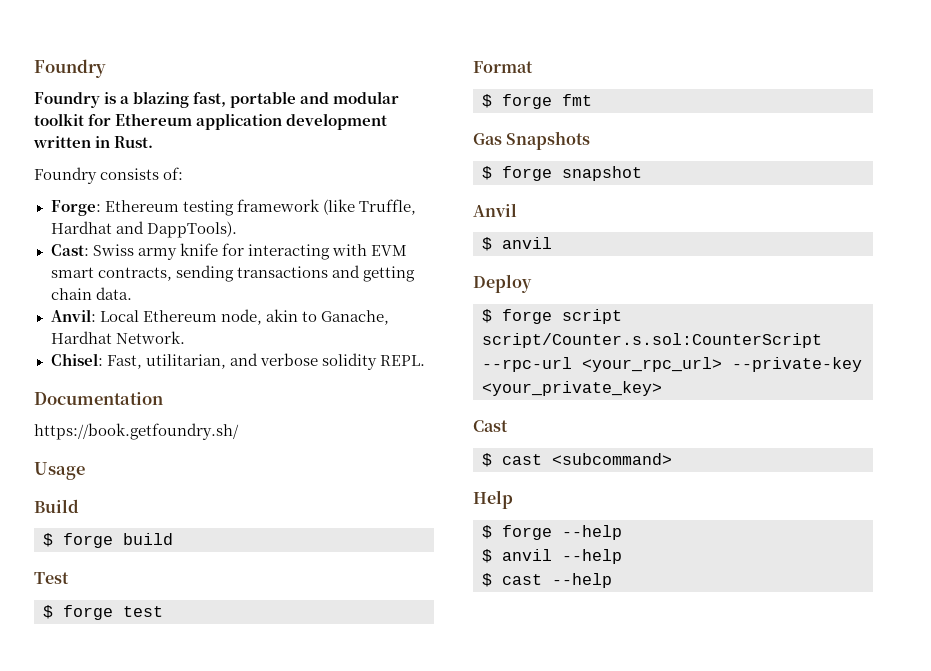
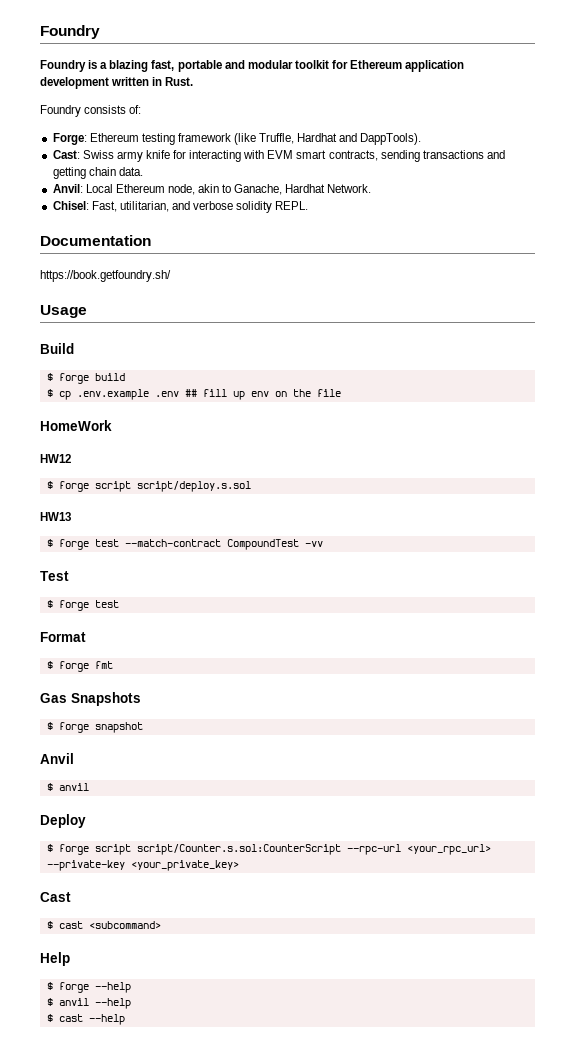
(173, 539) none -> [46,389,341,400] [40,420,112,431] [40,454,71,463] [46,481,251,492] [40,512,71,521] [46,539,323,550] // $ cp .env.example .env ## fill up env on the file // HomeWork // HW12 // $ forge script script/deploy.s.sol // HW13 // $ forge test --match-contract CompoundTest -vv

